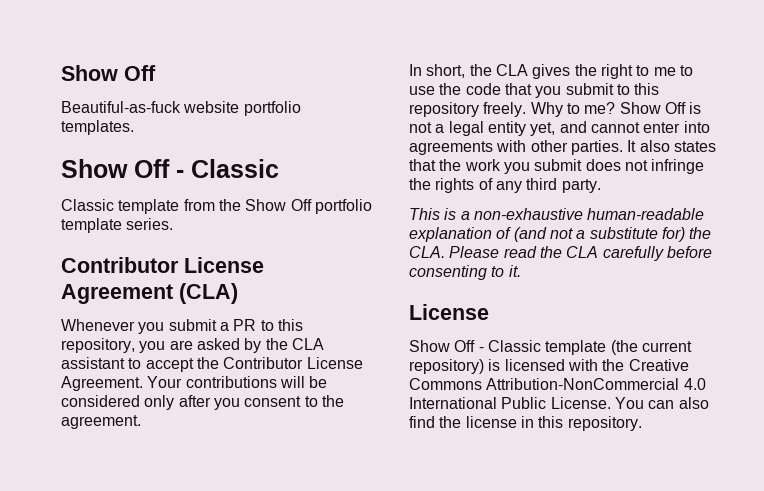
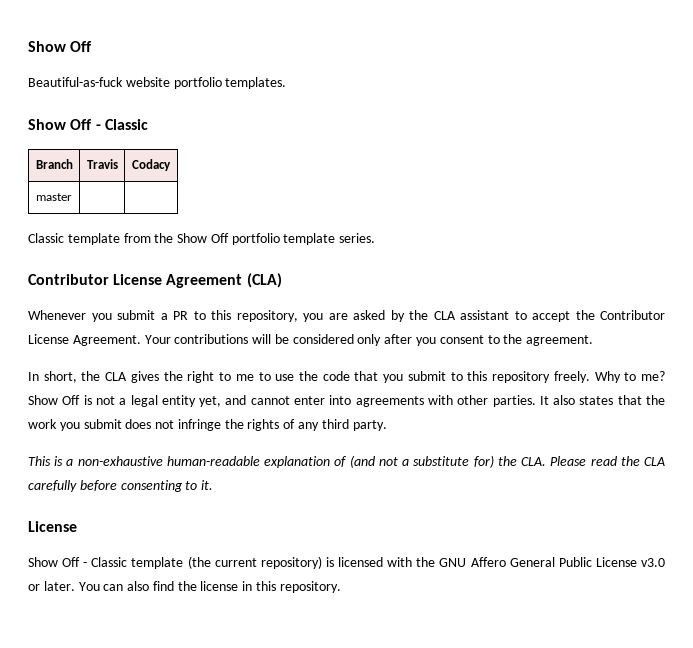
(279, 168) none -> [35,159,73,169] [86,159,118,169] [132,159,171,171] [36,193,72,201] // Branch | Travis | Codacy // master | |
[628,359,689,371] [409,378,706,390] [409,397,611,409] Creative Commons Attribution-NonCommercial 4.0 International Public License. -> [439,557,666,567] [28,581,75,591] GNU Affero General Public License v3.0 or later.

